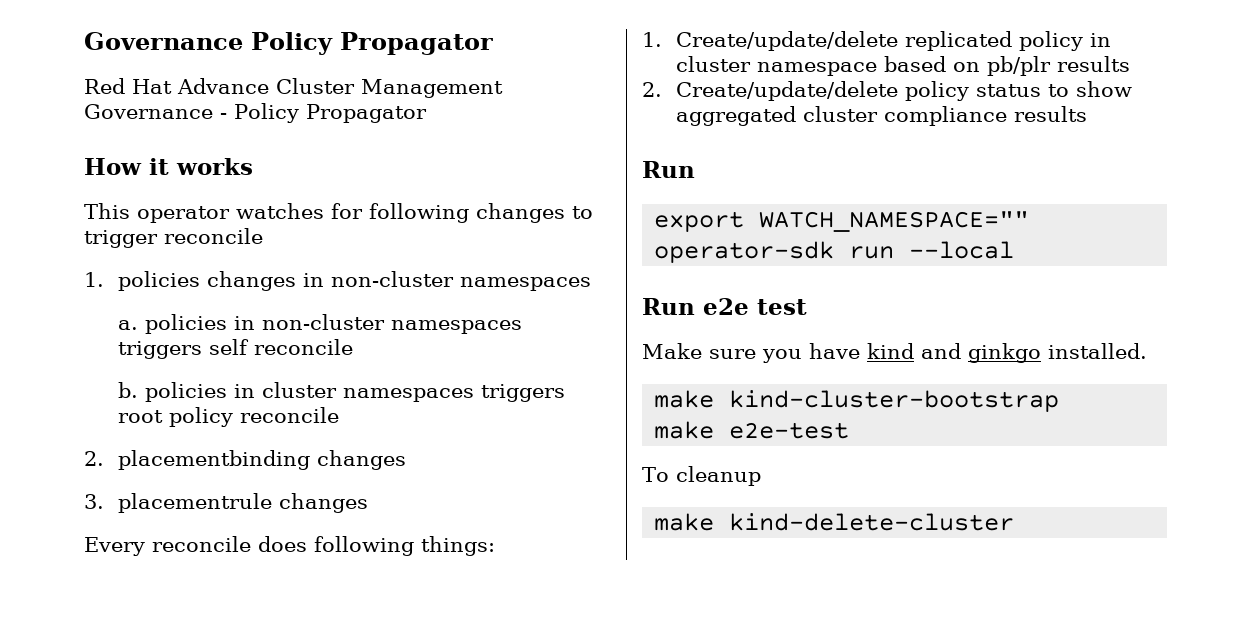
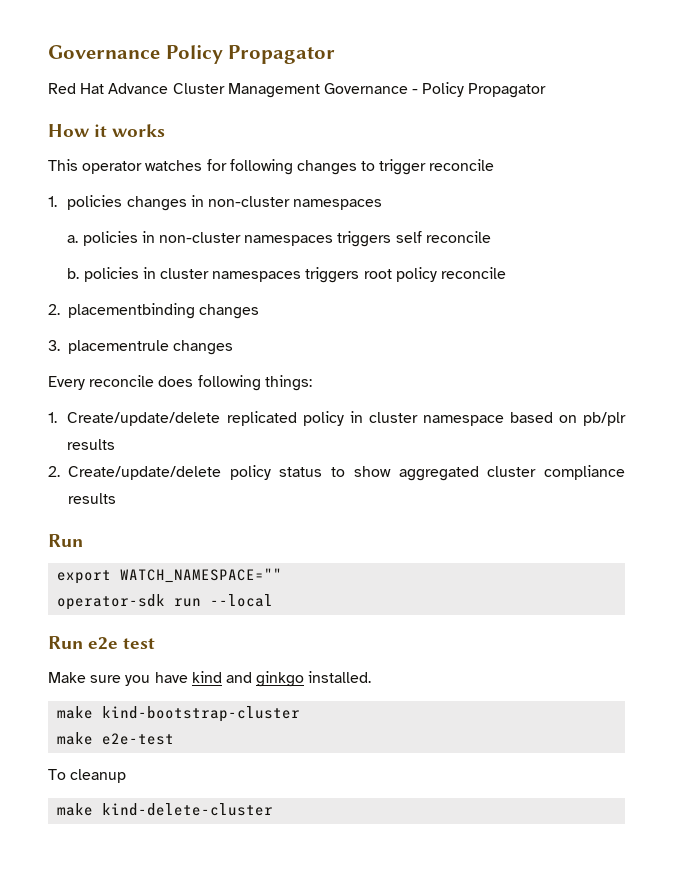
[729,390,1060,412] kind-cluster-bootstrap -> [102,706,301,722] kind-bootstrap-cluster

